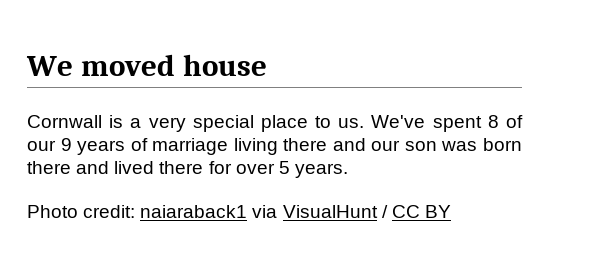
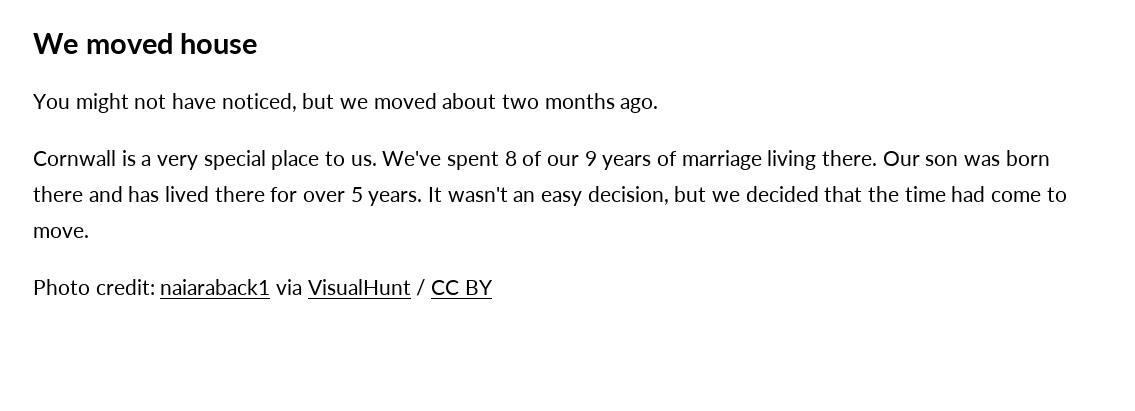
(268, 65) none -> [33,93,659,113] // You might not have noticed, but we moved about two months ago.
[283,138,401,151] there and our -> [822,150,920,166] there. Our
(110, 167) none -> [128,186,160,202] has
(348, 170) none -> [428,186,1067,206] [33,227,89,238] It wasn't an easy decision, but we decided that the time had come to move.

